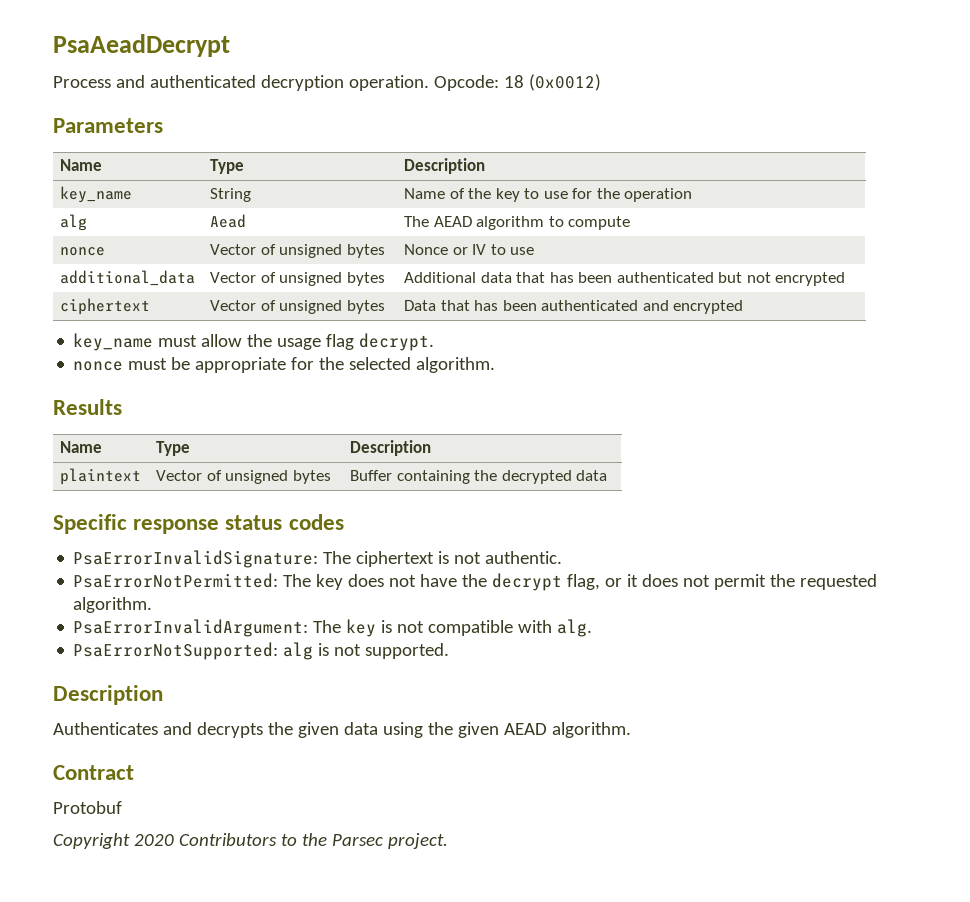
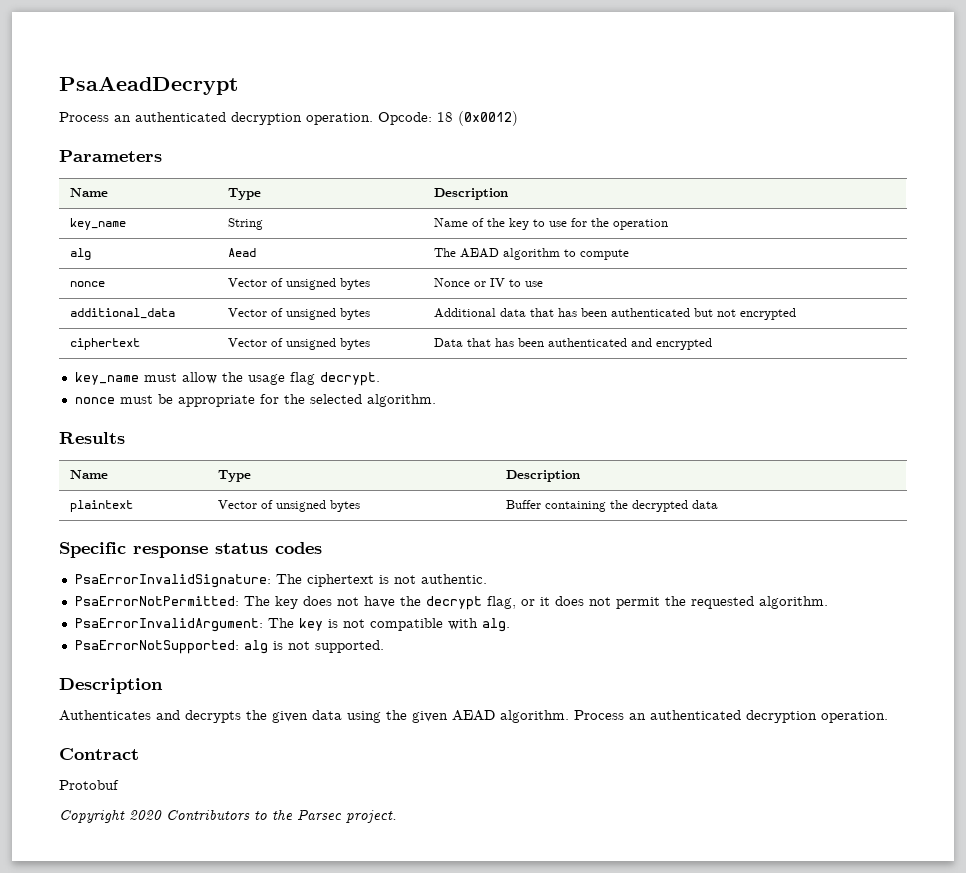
[115,75,145,88] and -> [114,115,131,122] an
(631, 730) none -> [574,710,888,723] Process an authenticated decryption operation.

